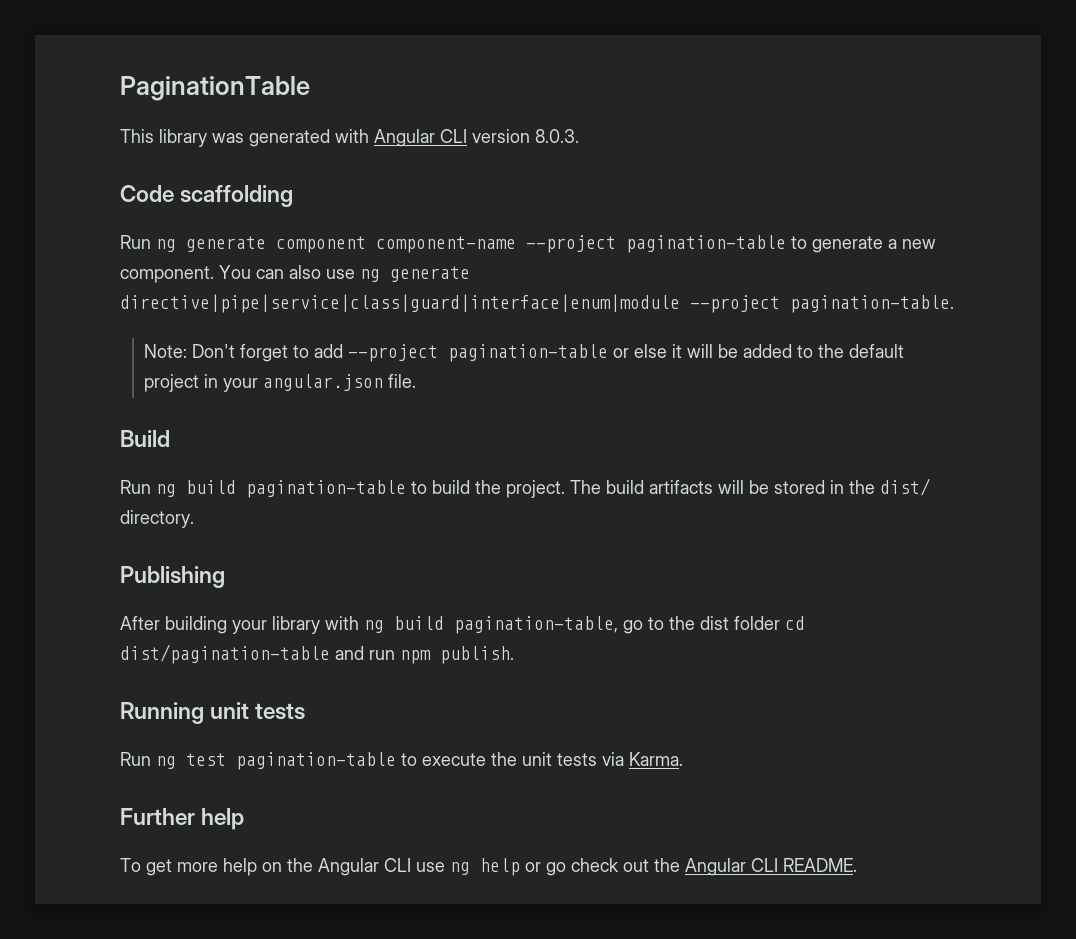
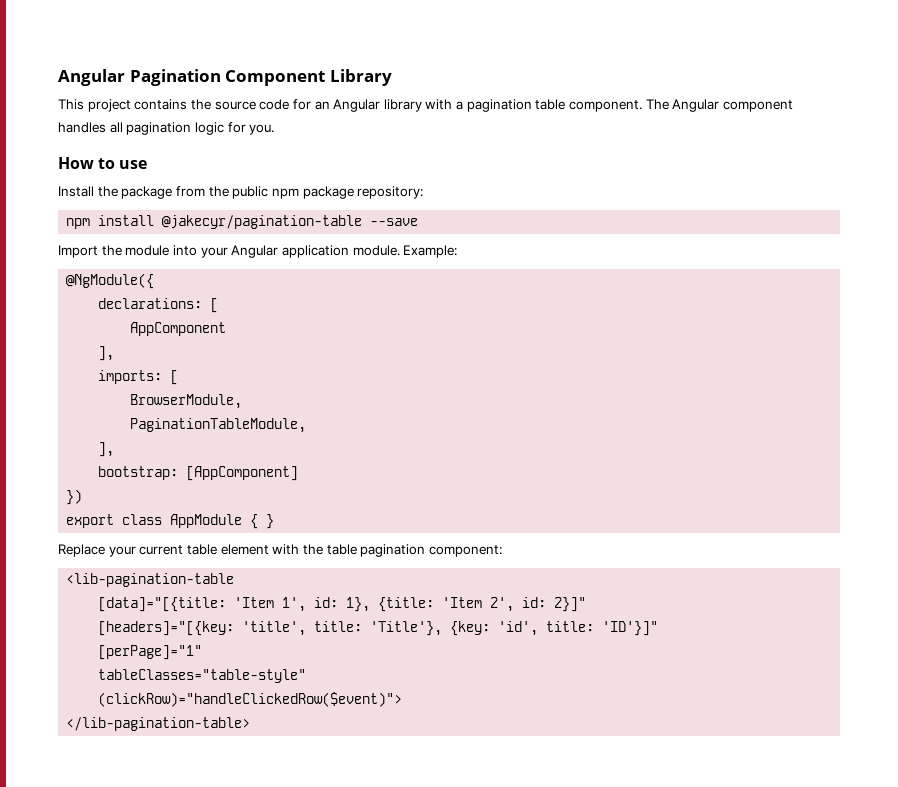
[120,76,310,101] [120,129,579,147] [120,185,294,207] [120,235,936,253] [120,265,470,283] [120,294,954,313] [144,344,905,362] [144,374,417,392] [120,430,170,447] [120,478,930,498] [120,510,194,528] [120,566,225,588] [120,616,805,634] [120,644,514,664] [120,702,306,724] [120,752,683,770] [120,808,245,830] [120,858,857,876] PaginationTable // This library was generated with Angular CLI version 8.0.3. // Code scaffolding // Run ng generate component component-name --project pagination-table to generate a new component. You can also use ng generate directive|pipe|service|class|guard|interface|enum|module --project pagination-table. // Note: Don't forget to add --project pagination-table or else it will be added to the default project in your angular.json file. // Build // Run ng build pagination-table to build the project. The build artifacts will be stored in the dist/ directory. // Publishing // After building your library with ng build pagination-table, go to the dist folder cd dist/pagination-table and run npm publish. // Running unit tests // Run ng test pagination-table to execute the unit tests via Karma. // Further help // To get more help on the Angular CLI use ng help or go check out the Angular CLI README. -> [58,69,392,86] [58,99,793,112] [58,122,275,135] [58,157,148,169] [58,186,424,199] [66,215,419,229] [58,245,458,258] [66,273,155,289] [98,298,219,313] [130,322,227,336] [98,346,115,361] [98,370,179,385] [130,394,243,409] [130,418,307,433] [98,442,115,457] [98,466,299,481] [66,489,83,505] [66,514,275,529] [58,544,502,557] [66,573,235,587] [98,597,587,612] [98,621,659,636] [98,645,203,660] [98,669,307,683] [98,692,403,707] [66,717,251,731] Angular Pagination Component Library // This project contains the source code for an Angular library with a pagination table component. The Angular component handles all pagination logic for you. // How to use // Install the package from the public npm package repository: // npm install @jakecyr/pagination-table --save // Import the module into your Angular application module. Example: // @NgModule({ // declarations: [ // AppComponent // ], // imports: [ // BrowserModule, // PaginationTableModule, // ], // bootstrap: [AppComponent] // }) // export class AppModule { } // Replace your current table element with the table pagination component: // <lib-pagination-table // [data]="[{title: 'Item 1', id: 1}, {title: 'Item 2', id: 2}]" // [headers]="[{key: 'title', title: 'Title'}, {key: 'id', title: 'ID'}]" // [perPage]="1" // tableClasses="table-style" // (clickRow)="handleClickedRow($event)"> // </lib-pagination-table>

